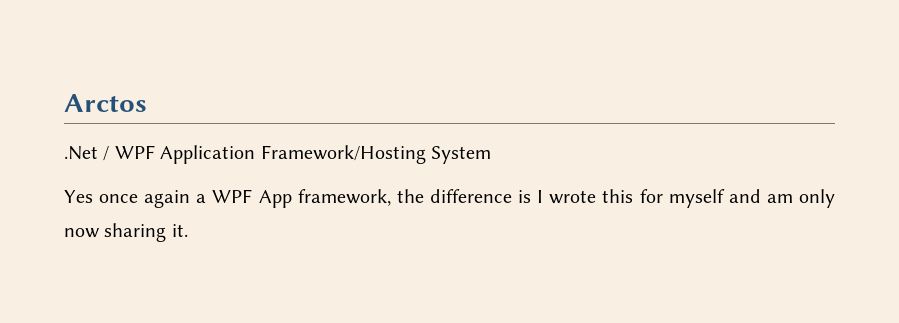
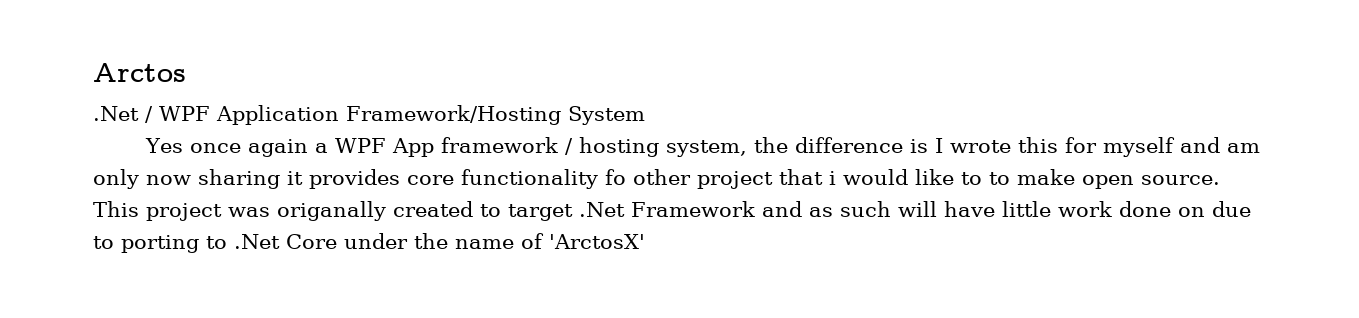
[297,189,391,206] framework, -> [440,137,747,157] framework / hosting system,
[171,224,188,237] it. -> [287,169,1220,189] [93,201,1251,221] [93,233,645,253] it provides core functionality fo other project that i would like to to make open source. This project was origanally created to target .Net Framework and as such will have little work done on due to porting to .Net Core under the name of 'ArctosX'

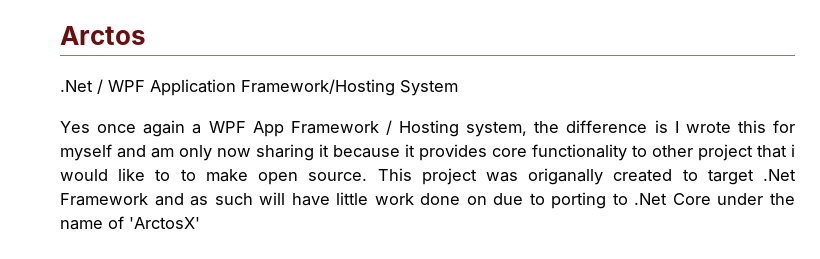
[440,137,659,157] framework / hosting -> [290,120,459,137] Framework / Hosting
(303, 178) none -> [333,144,415,158] because it
[605,169,626,185] fo -> [632,145,647,157] to

